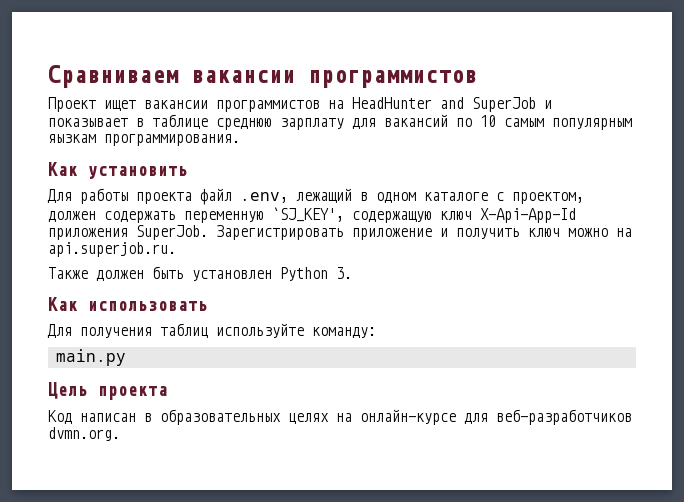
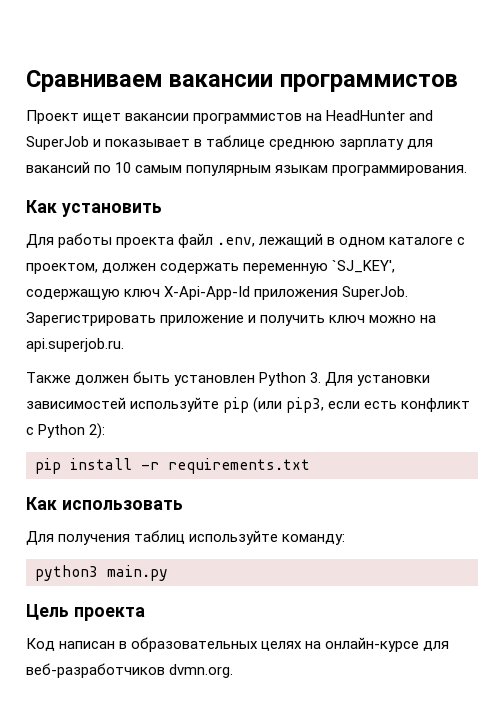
[48,134,96,143] яызкам -> [275,165,329,173] языкам
(352, 273) none -> [325,372,431,386] [26,397,471,413] [26,423,106,439] [35,458,310,474] Для установки зависимостей используйте pip (или pip3, если есть конфликт с Python 2): // pip install -r requirements.txt
(376, 333) none -> [35,565,98,581] python3

